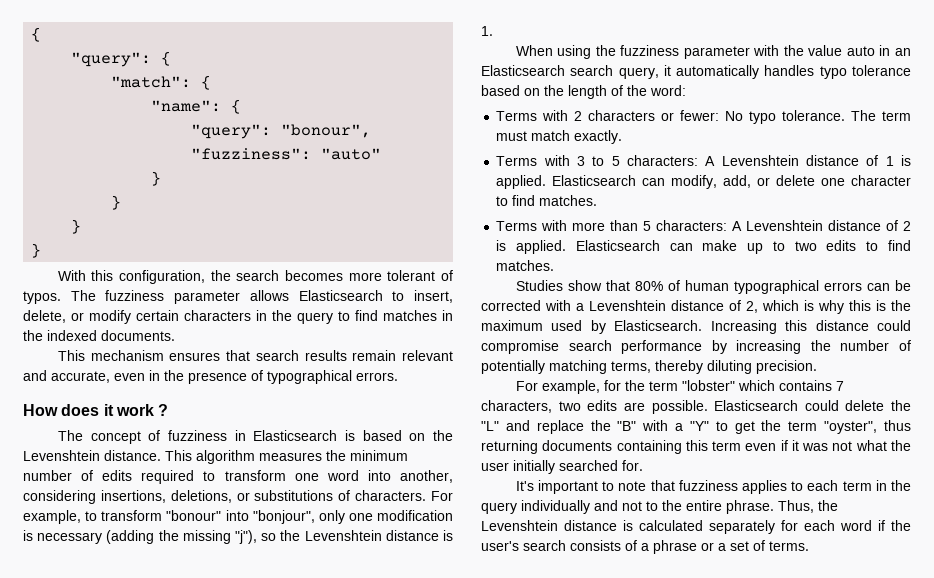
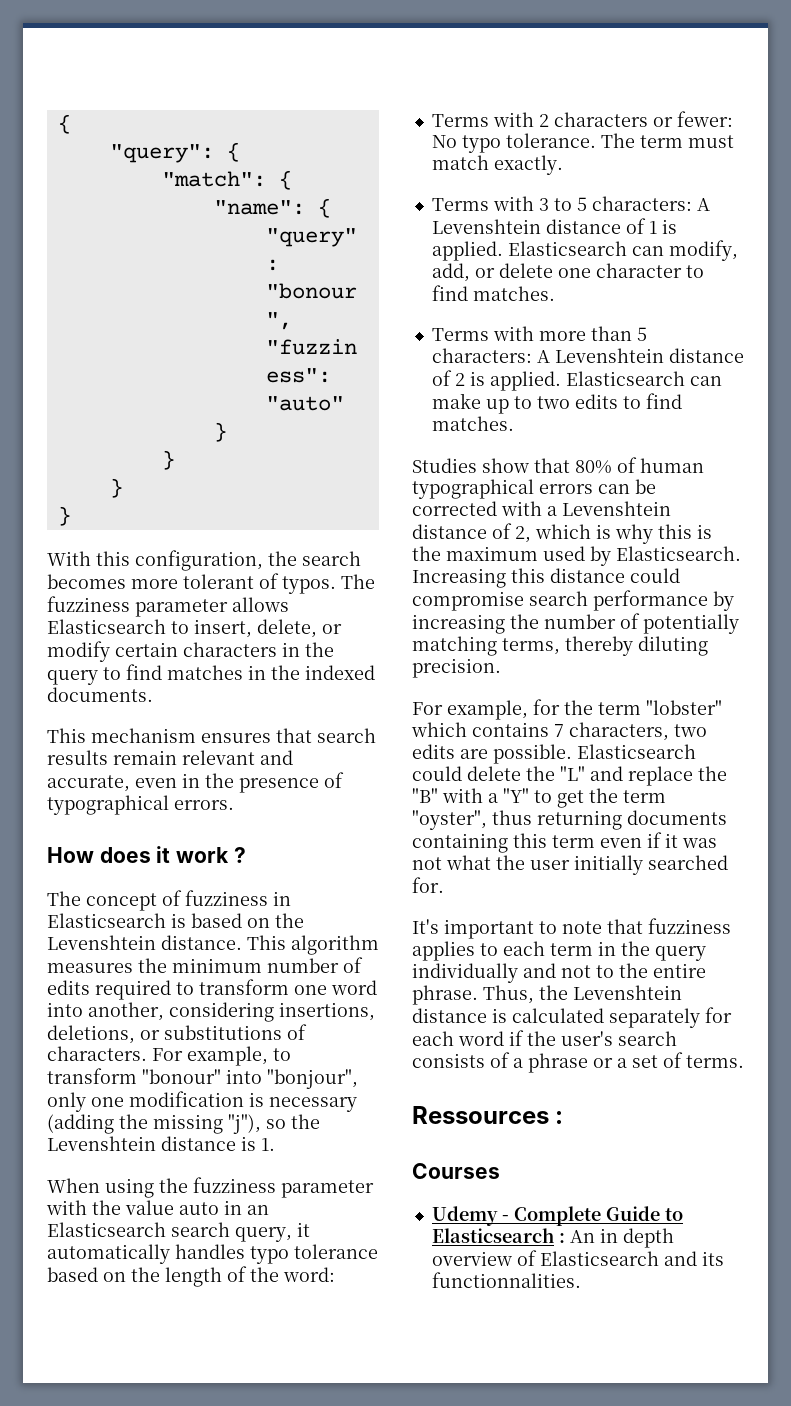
(809, 546) none -> [412,1106,564,1124] [412,1163,500,1179] [431,1206,683,1226] [431,1228,674,1248] [431,1250,724,1266] [431,1272,581,1288] // Ressources : // Courses // Udemy - Complete Guide to Elasticsearch : An in depth overview of Elasticsearch and its functionnalities.

